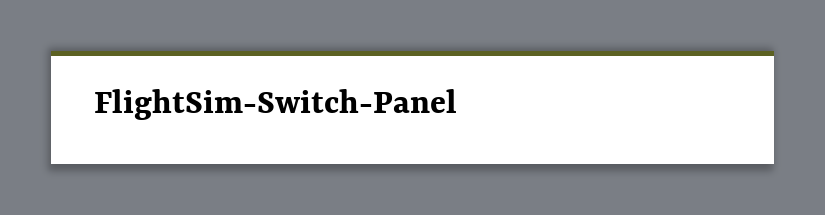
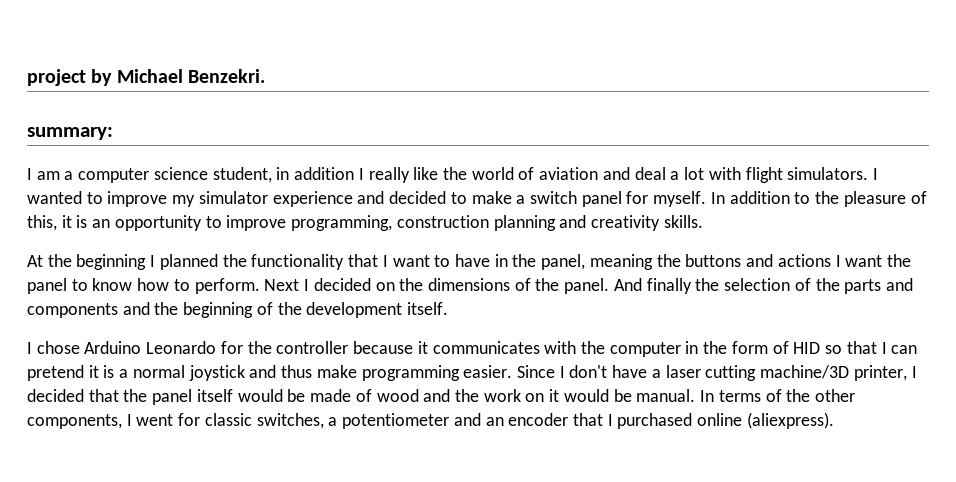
[94,89,457,120] FlightSim-Switch-Panel -> [27,69,265,86] [27,127,113,140] [27,167,878,183] [27,191,927,207] [27,215,703,231] [27,254,911,270] [27,278,913,294] [27,302,449,318] [27,341,918,357] [27,365,917,381] [27,389,855,405] [27,412,834,429] project by Michael Benzekri. // summary: // I am a computer science student, in addition I really like the world of aviation and deal a lot with flight simulators. I wanted to improve my simulator experience and decided to make a switch panel for myself. In addition to the pleasure of this, it is an opportunity to improve programming, construction planning and creativity skills. // At the beginning I planned the functionality that I want to have in the panel, meaning the buttons and actions I want the panel to know how to perform. Next I decided on the dimensions of the panel. And finally the selection of the parts and components and the beginning of the development itself. // I chose Arduino Leonardo for the controller because it communicates with the computer in the form of HID so that I can pretend it is a normal joystick and thus make programming easier. Since I don't have a laser cutting machine/3D printer, I decided that the panel itself would be made of wood and the work on it would be manual. In terms of the other components, I went for classic switches, a potentiometer and an encoder that I purchased online (aliexpress).

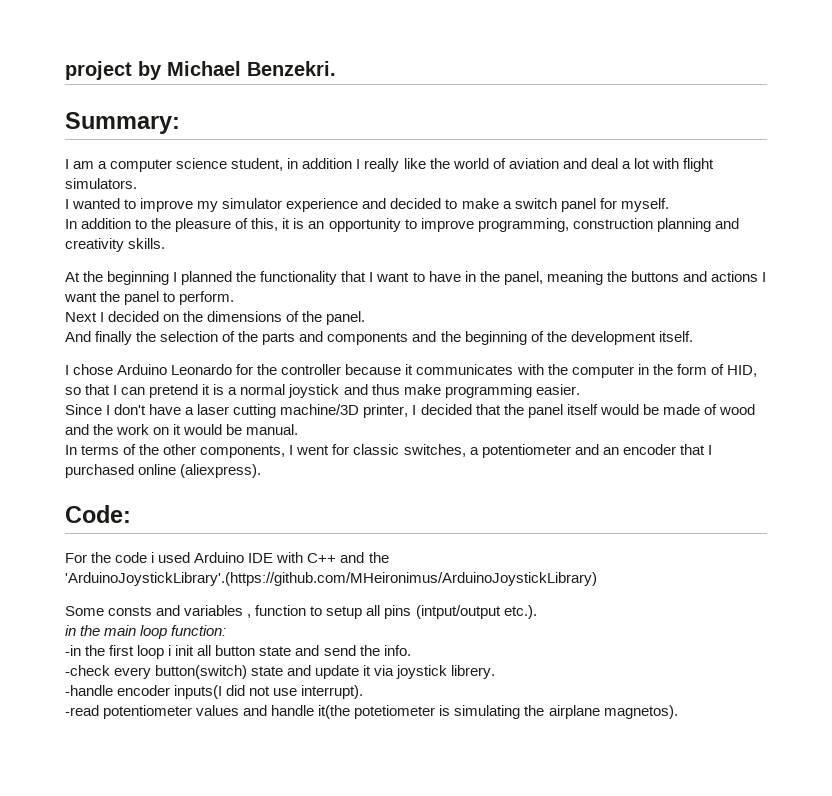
[27,127,113,140] summary: -> [65,112,180,134] Summary:
(869, 173) none -> (137, 183) //
(707, 199) none -> (669, 205) //
[92,278,190,291] know how to -> (176, 297) none
(260, 286) none -> (235, 298) //
(610, 286) none -> (366, 318) //
[793,342,821,354] HID -> [726,365,757,377] HID,
(513, 371) none -> (580, 389) //
(696, 395) none -> (299, 429) //
(834, 420) none -> [65,505,131,523] [65,552,389,563] [65,572,597,586] [65,605,537,619] [65,625,227,639] [65,645,411,659] [65,665,496,679] [65,685,364,699] [65,705,678,719] // Code: // For the code i used Arduino IDE with C++ and the 'ArduinoJoystickLibrary'.(https://github.com/MHeironimus/ArduinoJoystickLibrary) // Some consts and variables , function to setup all pins (intput/output etc.). // in the main loop function: // -in the first loop i init all button state and send the info. // -check every button(switch) state and update it via joystick librery. // -handle encoder inputs(I did not use interrupt). // -read potentiometer values and handle it(the potetiometer is simulating the airplane magnetos).

